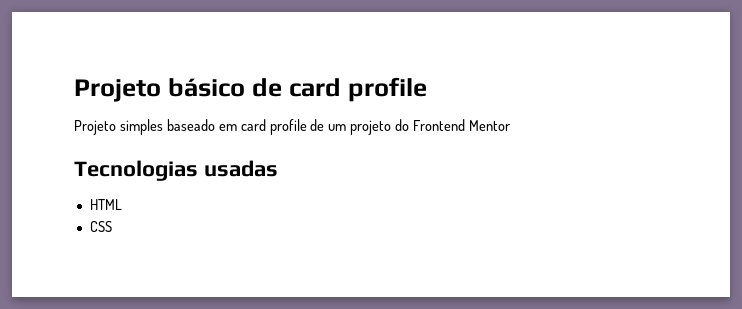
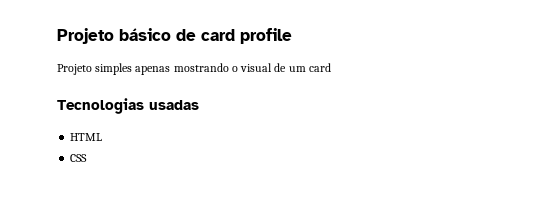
[166,119,511,135] baseado em card profile de um projeto do Frontend Mentor -> [135,63,331,75] apenas mostrando o visual de um card

